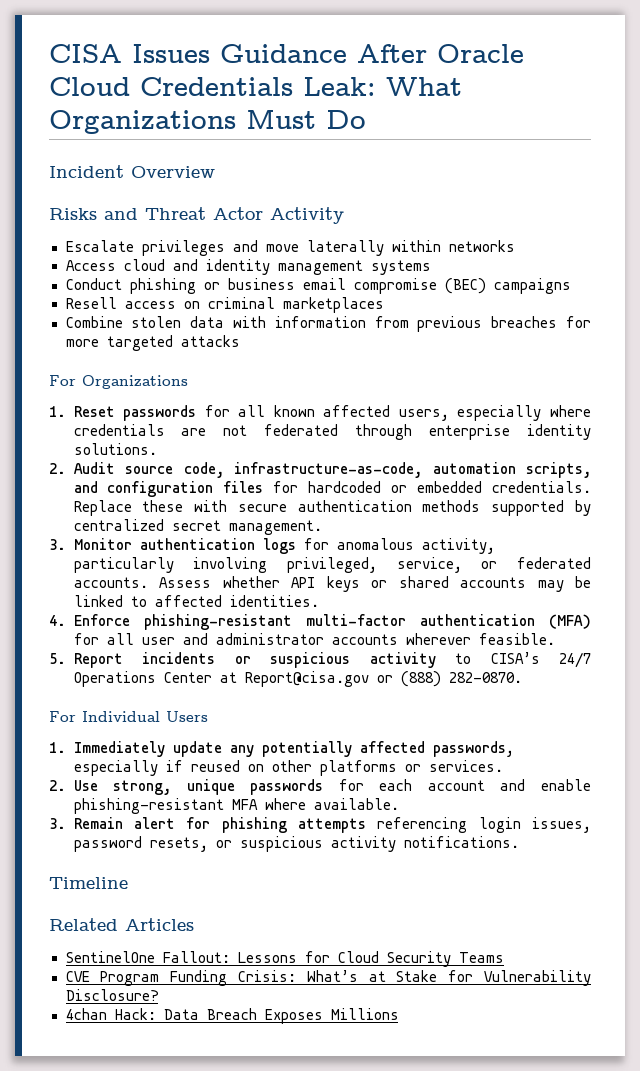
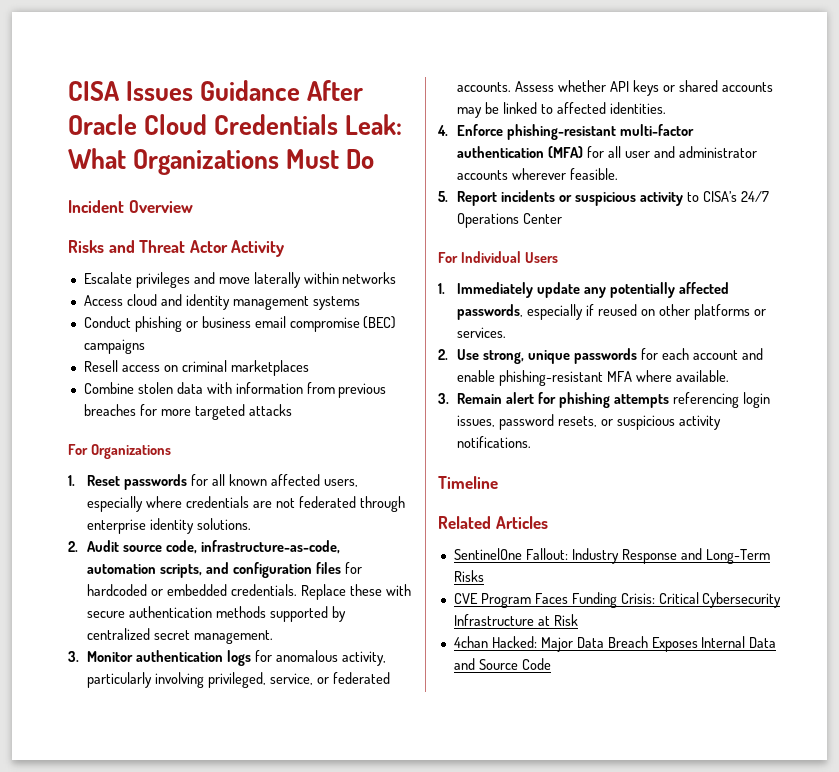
[219,671,522,687] at Report@cisa.gov or (888) 282-0870. -> (563, 218) none
[237,951,504,967] Lessons for Cloud Security Teams -> [571,548,770,564] [453,570,484,582] Industry Response and Long-Term Risks
(160, 978) none -> [534,593,568,604] Faces
[306,970,591,986] [65,989,159,1001] What’s at Stake for Vulnerability Disclosure? -> [658,592,782,608] [453,614,578,626] Critical Cybersecurity Infrastructure at Risk
[114,1008,156,1020] Hack: -> [491,636,573,652] Hacked: Major
[330,1008,399,1020] Millions -> [701,636,777,648] [453,658,551,670] Internal Data and Source Code

